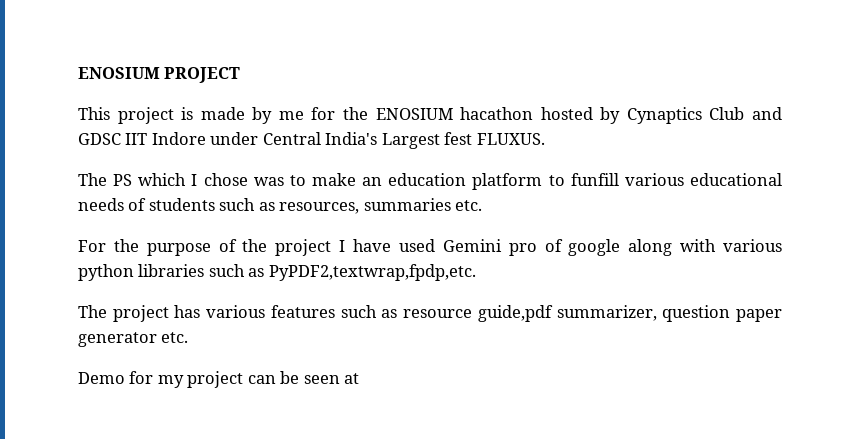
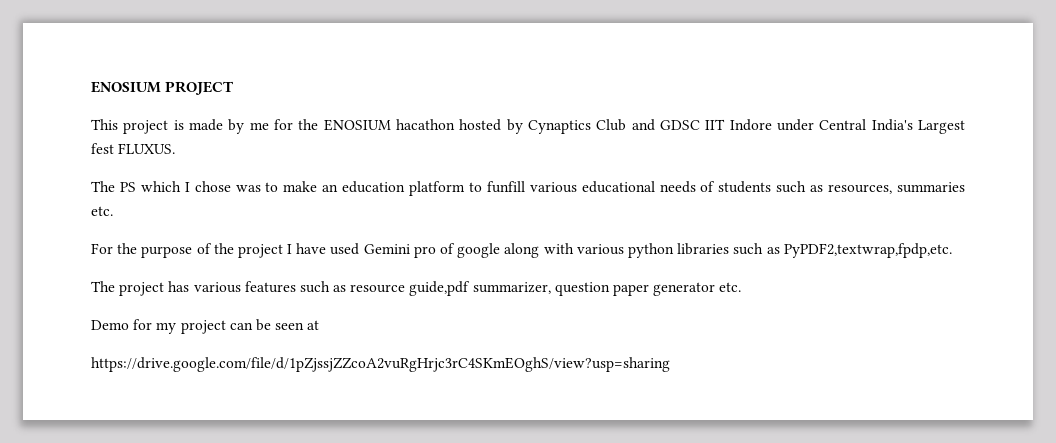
(360, 378) none -> [91,357,670,372] // https://drive.google.com/file/d/1pZjssjZZcoA2vuRgHrjc3rC4SKmEOghS/view?usp=sharing

